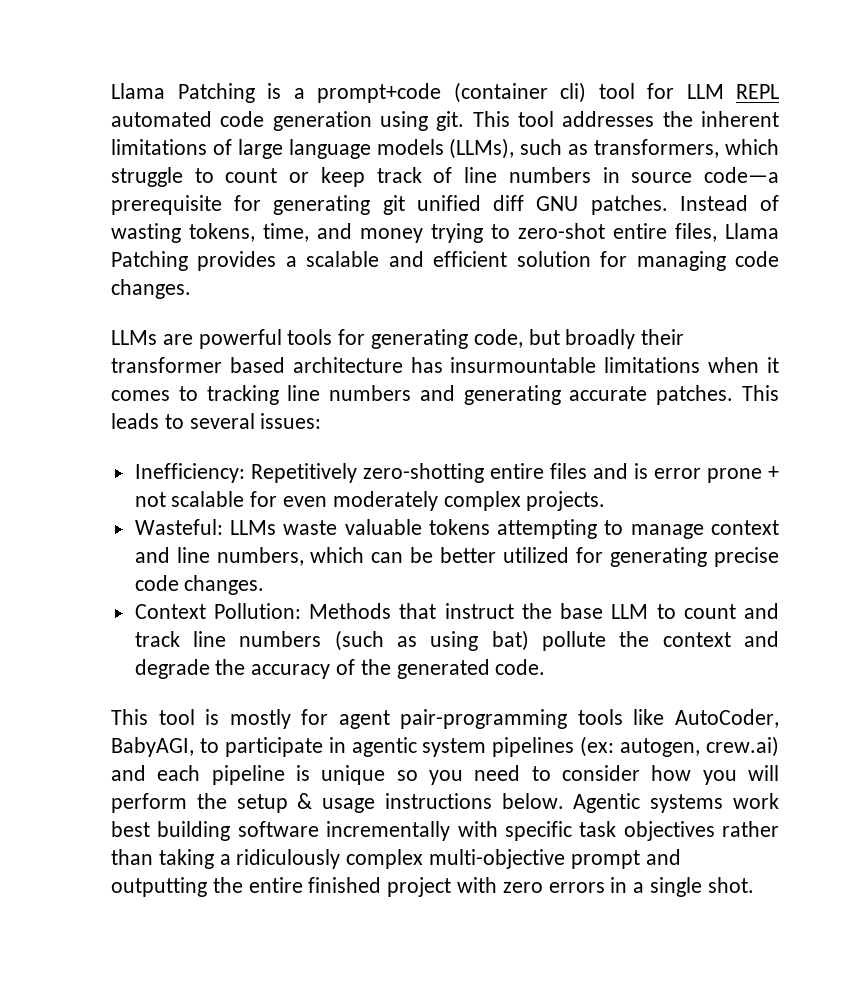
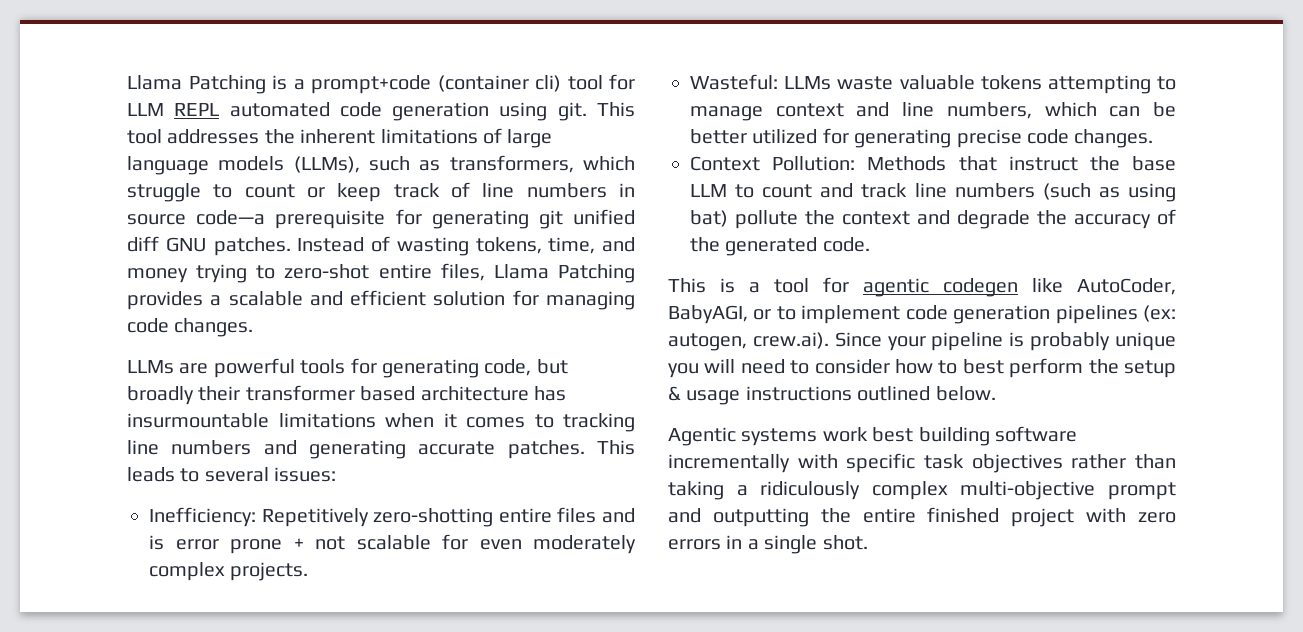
[158,709,779,729] [111,736,780,757] [111,765,463,785] tool is mostly for agent pair-programming tools like AutoCoder, BabyAGI, to participate in agentic system pipelines (ex: autogen, crew.ai) and each pipeline is unique so you -> [720,277,1176,297] [668,305,1176,324] [668,332,1176,351] [668,359,736,378] is a tool for agentic codegen like AutoCoder, BabyAGI, or to implement code generation pipelines (ex: autogen, crew.ai). Since your pipeline is probably unique you will
[702,765,780,785] you will -> [938,359,1004,374] to best
(492, 801) none -> [857,386,931,401] outlined
(564, 801) none -> (996, 393) //

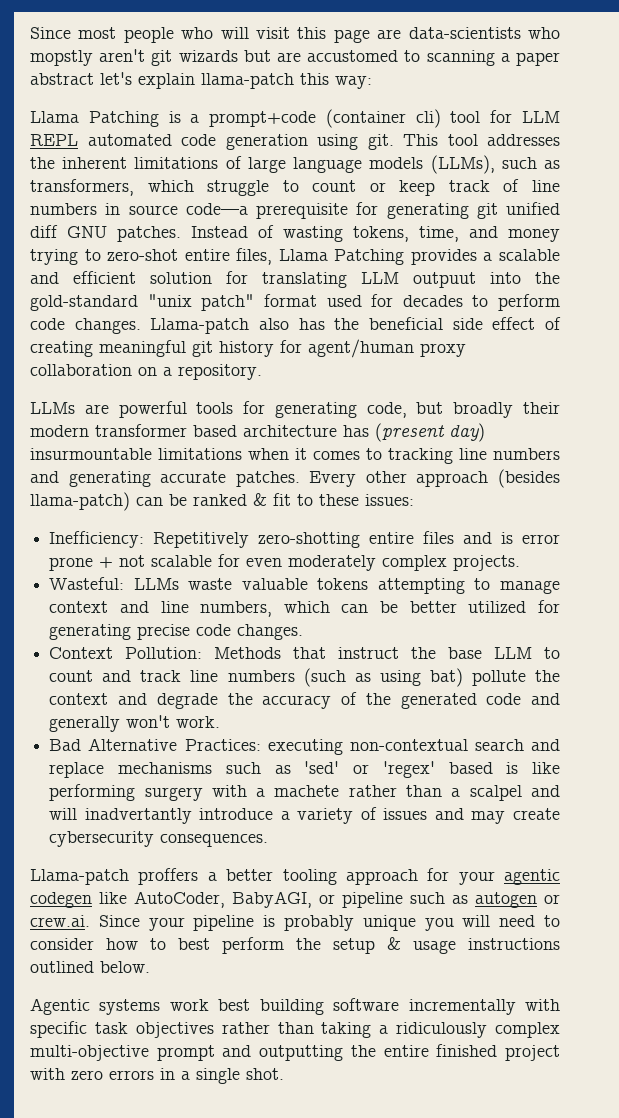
(127, 82) none -> [30,27,560,43] [30,49,560,66] [30,72,372,89] Since most people who will visit this page are data-scientists who mopstly aren't git wizards but are accustomed to scanning a paper abstract let's explain llama-patch this way: //
[546,291,635,310] [127,318,254,337] managing code changes. -> [262,272,560,288] [30,294,560,311] [30,317,562,334] [30,339,466,358] [30,364,262,380] translating LLM outpuut into the gold-standard "unix patch" format used for decades to perform code changes. Llama-patch also has the beneficial side effect of creating meaningful git history for agent/human proxy collaboration on a repository.
(241, 393) none -> [30,425,89,437] modern
(566, 393) none -> [375,423,485,442] (present day)
[597,440,635,455] [127,467,269,482] This leads to several -> [309,469,560,488] [30,492,359,511] Every other approach (besides llama-patch) can be ranked & fit to these
[822,237,870,252] [668,277,849,293] code. // This is a tool for -> [486,693,560,705] [49,715,221,732] [49,738,560,755] [49,761,560,778] [49,784,560,801] [49,807,560,824] [49,831,269,847] [30,868,495,885] code and generally won't work. // Bad Alternative Practices: executing non-contextual search and replace mechanisms such as 'sed' or 'regex' based is like performing surgery with a machete rather than a scalpel and will inadvertantly introduce a variety of issues and may create cybersecurity consequences. // Llama-patch proffers a better tooling approach for your
[776,305,1176,324] [668,332,829,351] to implement code generation pipelines (ex: autogen, crew.ai). -> [342,892,560,908] [30,915,90,927] pipeline such as autogen or crew.ai.

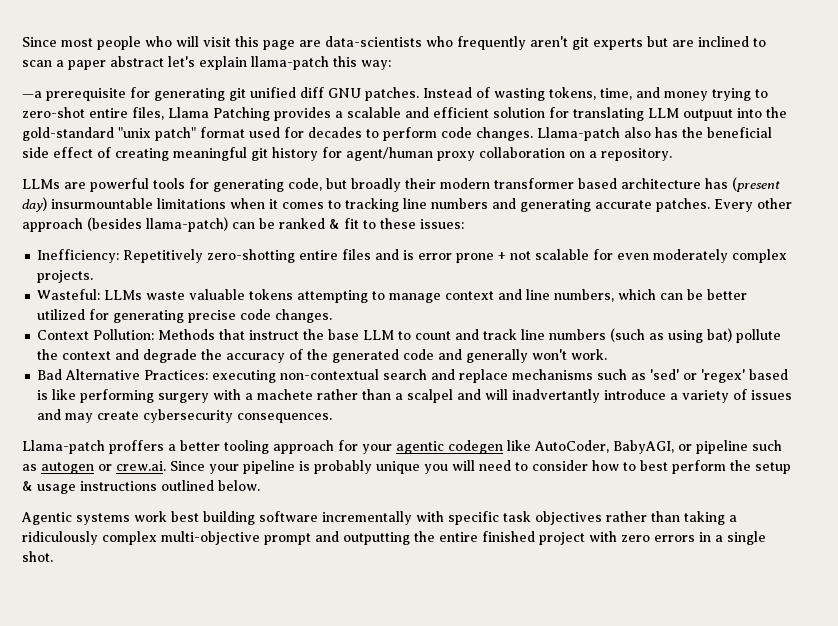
[30,50,93,66] mopstly -> [457,36,526,50] frequently
[178,50,238,62] wizards -> [593,38,643,50] experts
[307,50,495,66] accustomed to scanning -> [698,36,766,47] [22,60,52,67] inclined to scan
[30,109,560,128] [30,134,560,150] [30,155,560,174] [30,179,560,196] [30,203,248,215] Llama Patching is a prompt+code (container cli) tool for LLM REPL automated code generation using git. This tool addresses the inherent limitations of large language models (LLMs), such as transformers, which struggle to count or keep track of line numbers in source code—a -> [22,91,42,98] —a

